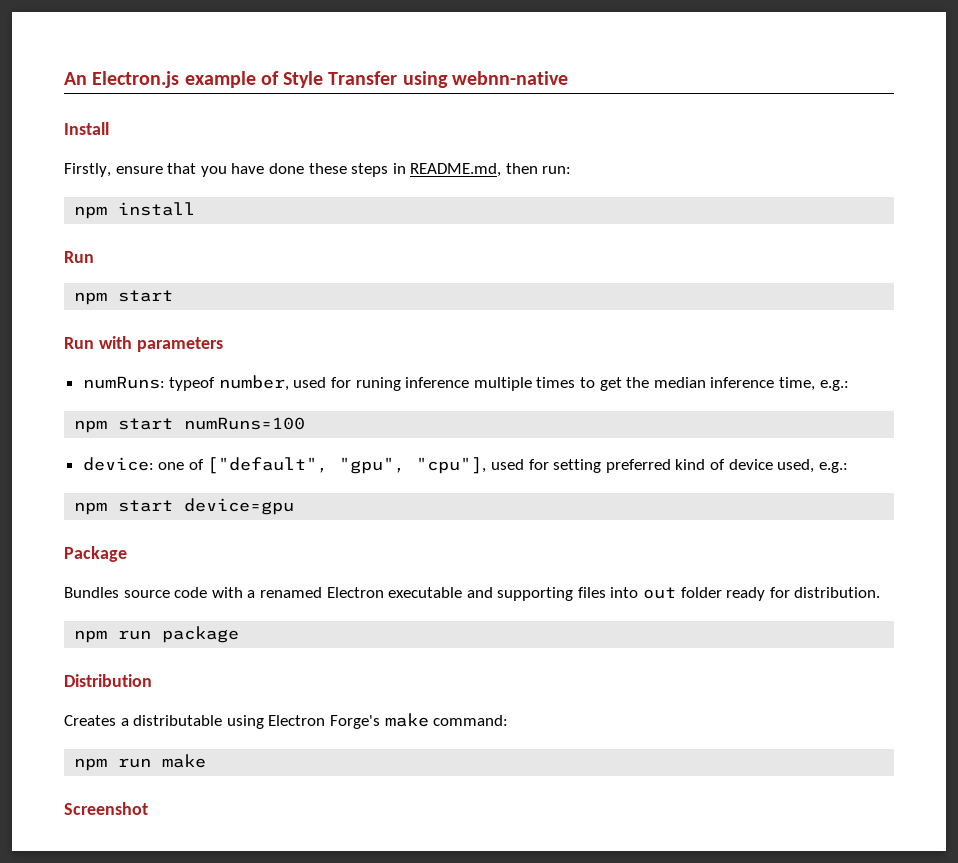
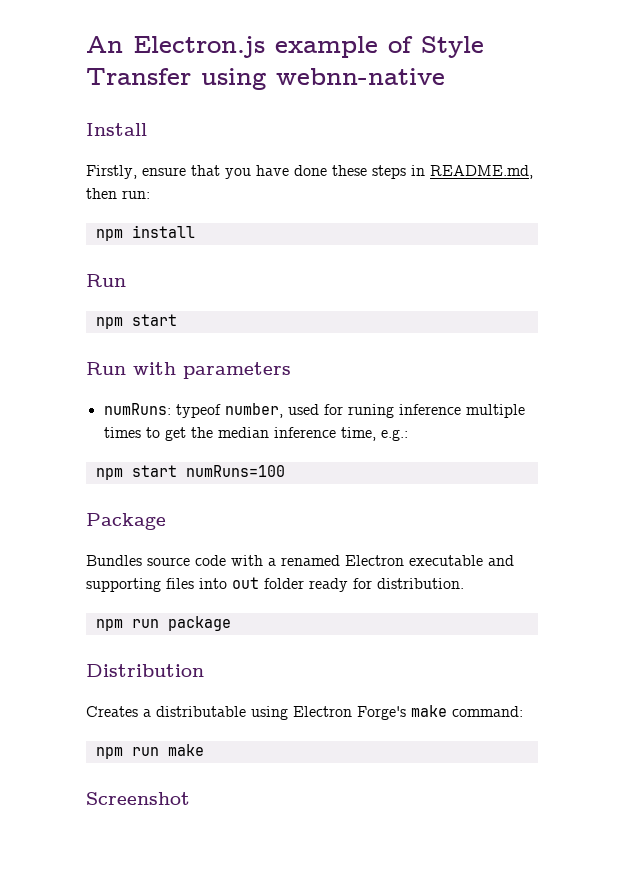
[82,457,848,474] [74,498,295,515] // device: one of ["default", "gpu", "cpu"], used for setting preferred kind of device used, e.g.: // npm start device=gpu -> (285, 471) none

